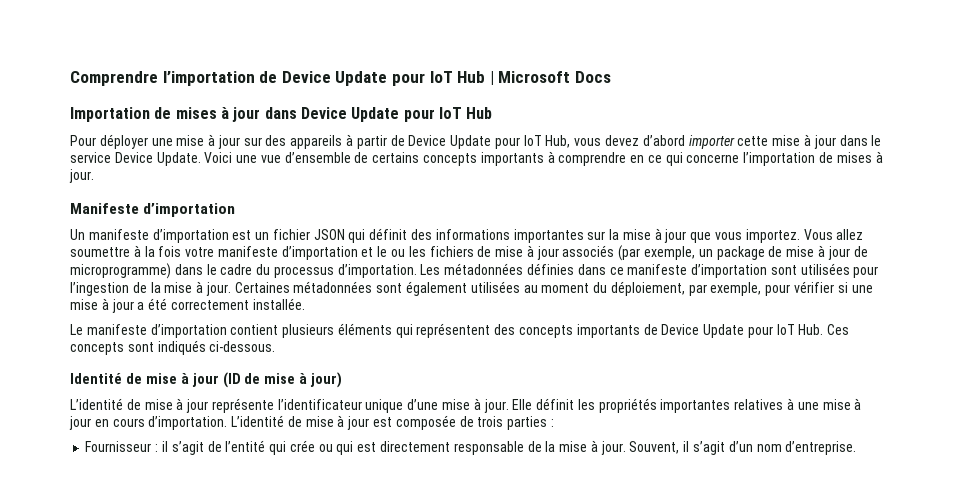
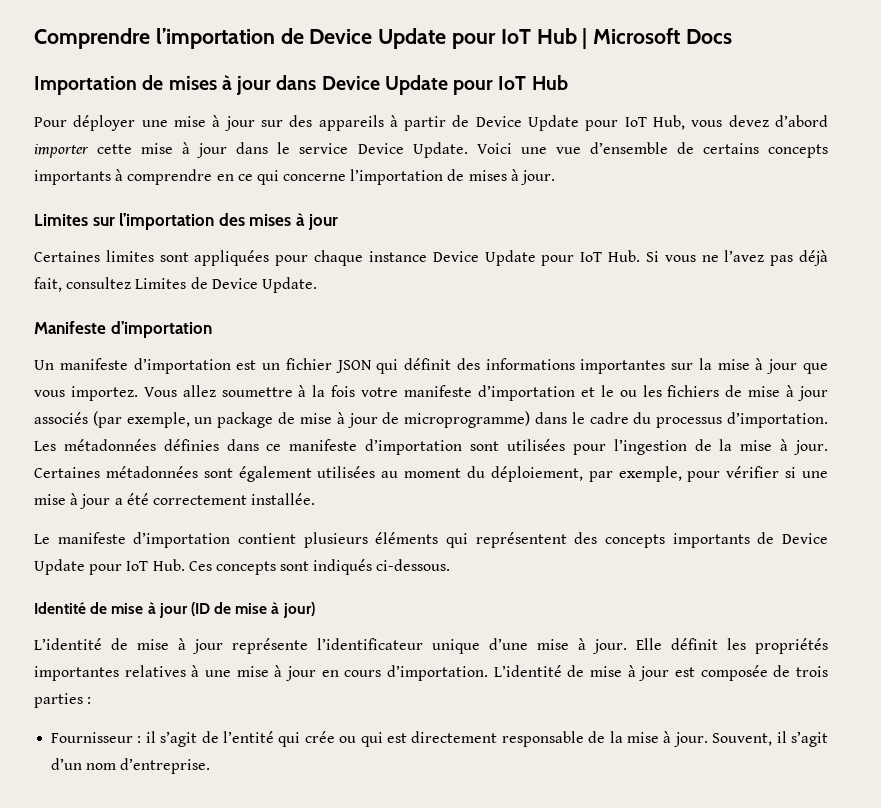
(94, 176) none -> [34,213,338,230] [34,250,829,266] [34,277,317,293] // Limites sur l’importation des mises à jour // Certaines limites sont appliquées pour chaque instance Device Update pour IoT Hub. Si vous ne l’avez pas déjà fait, consultez Limites de Device Update.

